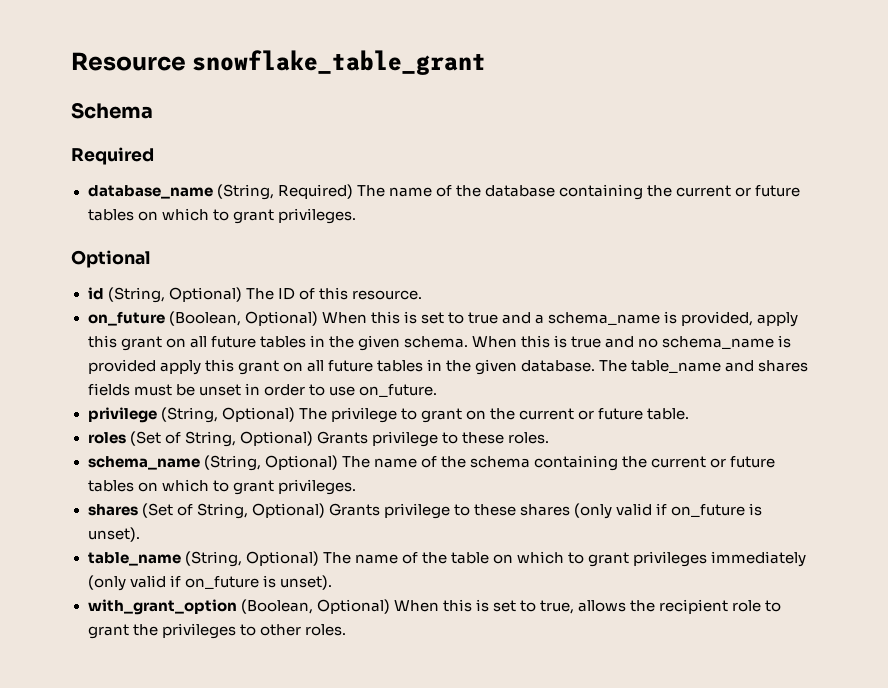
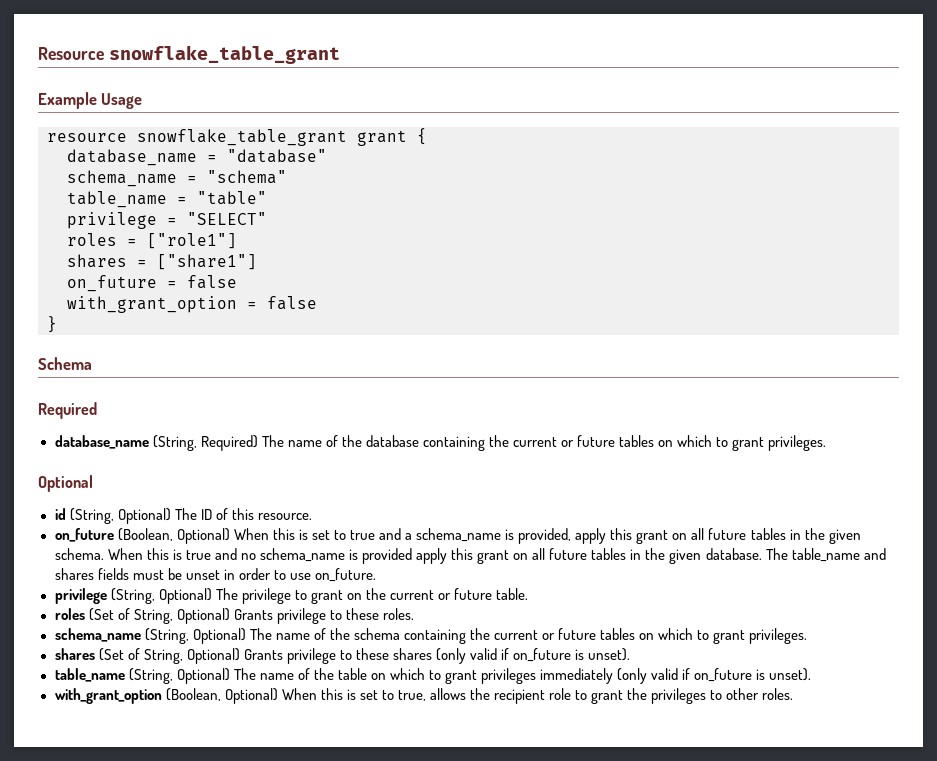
(487, 62) none -> [38,92,143,109] [47,128,427,146] [67,149,327,166] [67,170,287,187] [67,191,267,208] [67,212,267,229] [67,233,237,249] [67,254,257,270] [67,275,237,292] [67,296,317,313] [47,316,57,333] // Example Usage // resource snowflake_table_grant grant { // database_name = "database" // schema_name = "schema" // table_name = "table" // privilege = "SELECT" // roles = ["role1"] // shares = ["share1"] // on_future = false // with_grant_option = false // }

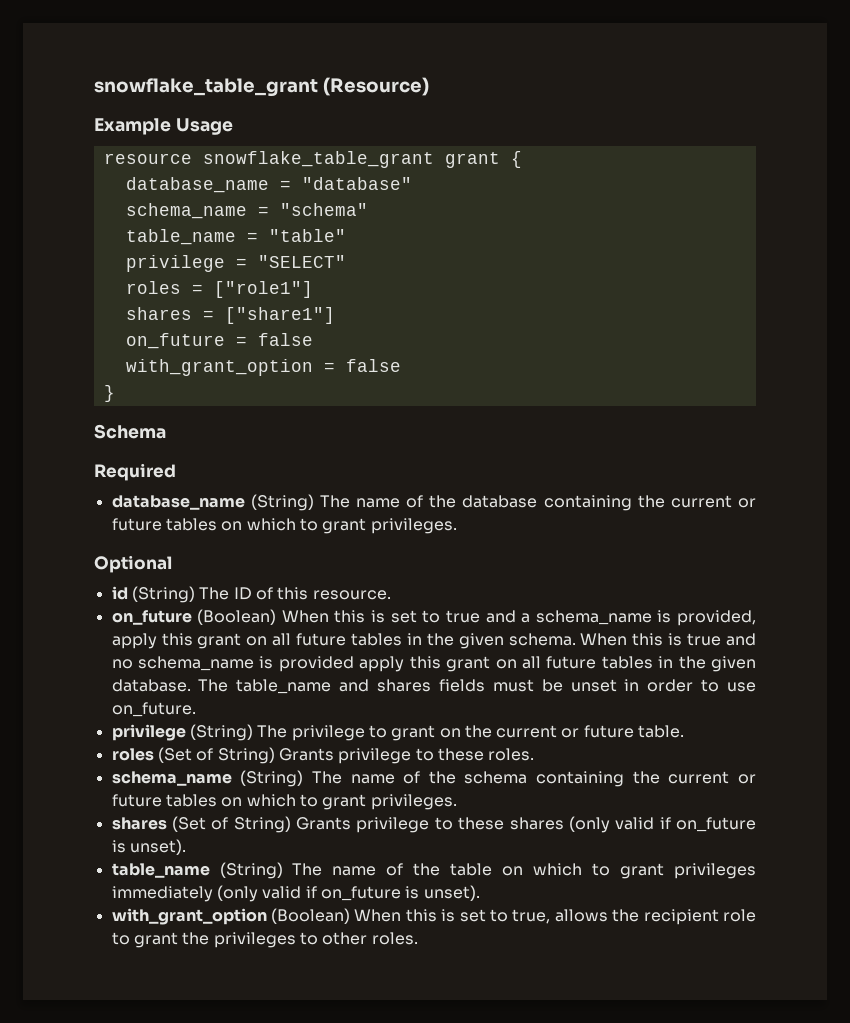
[38,45,340,64] Resource snowflake_table_grant -> [94,77,429,97] snowflake_table_grant (Resource)
[152,435,258,451] (String, Required) -> [250,494,314,511] (String)
[69,508,171,524] (String, Optional) -> [131,586,195,603] (String)
[117,528,230,544] (Boolean, Optional) -> [197,609,277,625] (Boolean)
[110,588,212,604] (String, Optional) -> [189,724,253,741] (String)
[133,608,230,624] String, Optional) -> [217,747,275,764] String)
[144,628,246,644] (String, Optional) -> [240,770,304,787] (String)
[143,648,240,664] String, Optional) -> [233,816,291,833] String)
[128,668,230,684] (String, Optional) -> [219,862,283,879] (String)
[165,688,278,704] (Boolean, Optional) -> [271,908,350,924] (Boolean)

